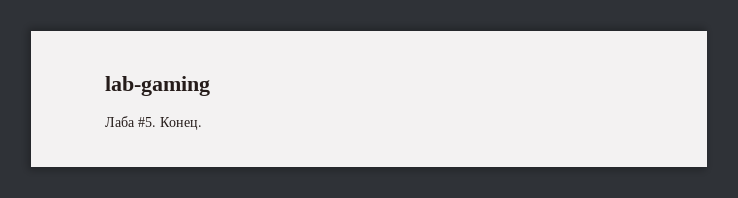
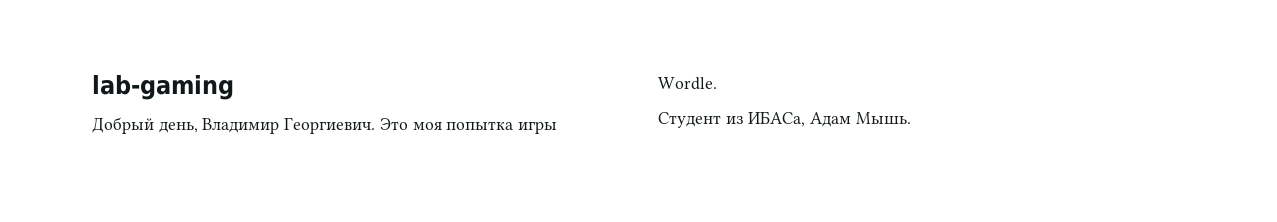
[105,116,202,130] Лаба #5. Конец. -> [92,117,558,134] [658,77,717,90] [658,111,911,128] Добрый день, Владимир Георгиевич. Это моя попытка игры Wordle. // Студент из ИБАСа, Адам Мышь.

